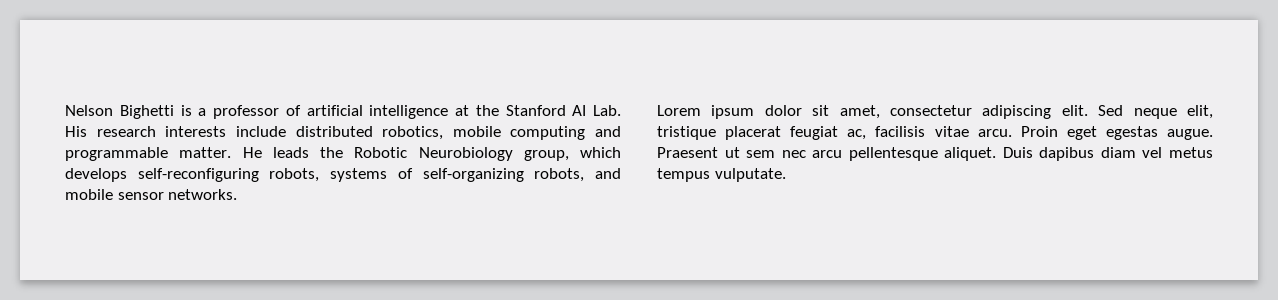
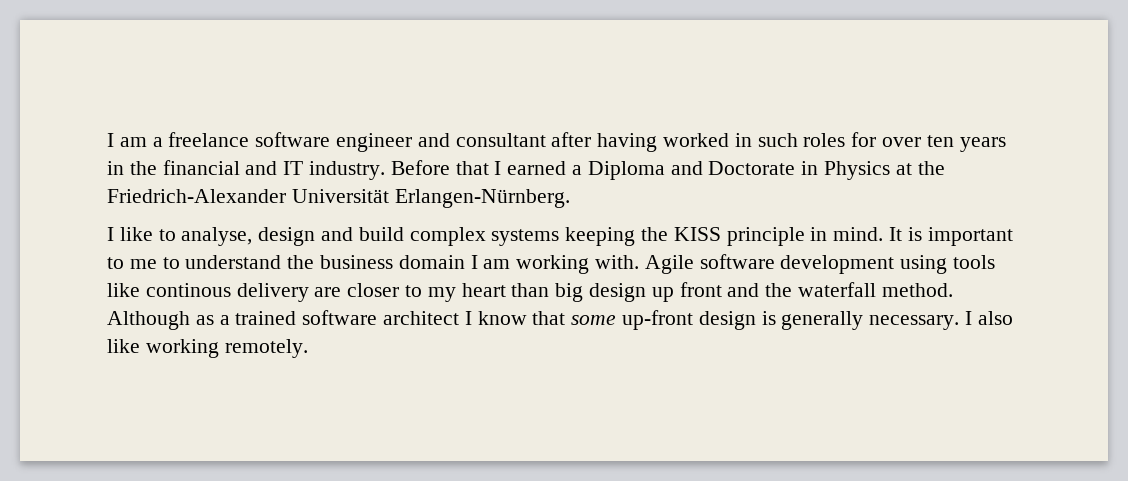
[65,105,621,119] [65,126,621,140] [65,147,621,161] [65,168,621,182] [65,189,238,200] [657,105,1213,119] [657,126,1213,140] [657,147,1213,161] [657,168,786,182] Nelson Bighetti is a professor of artificial intelligence at the Stanford AI Lab. His research interests include distributed robotics, mobile computing and programmable matter. He leads the Robotic Neurobiology group, which develops self-reconfiguring robots, systems of self-organizing robots, and mobile sensor networks. // Lorem ipsum dolor sit amet, consectetur adipiscing elit. Sed neque elit, tristique placerat feugiat ac, facilisis vitae arcu. Proin eget egestas augue. Praesent ut sem nec arcu pellentesque aliquet. Duis dapibus diam vel metus tempus vulputate. -> [107,132,1006,152] [107,160,945,180] [107,189,570,208] [107,227,1013,246] [107,254,996,274] [107,282,953,302] [107,310,1013,330] [107,339,308,358] I am a freelance software engineer and consultant after having worked in such roles for over ten years in the financial and IT industry. Before that I earned a Diploma and Doctorate in Physics at the Friedrich-Alexander Universität Erlangen-Nürnberg. // I like to analyse, design and build complex systems keeping the KISS principle in mind. It is important to me to understand the business domain I am working with. Agile software development using tools like continous delivery are closer to my heart than big design up front and the waterfall method. Although as a trained software architect I know that some up-front design is generally necessary. I also like working remotely.

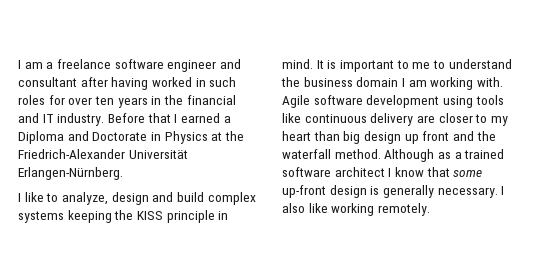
[181,227,253,246] analyse, -> [61,192,108,205] analyze,
[145,283,231,297] continous -> [304,114,367,123] continuous

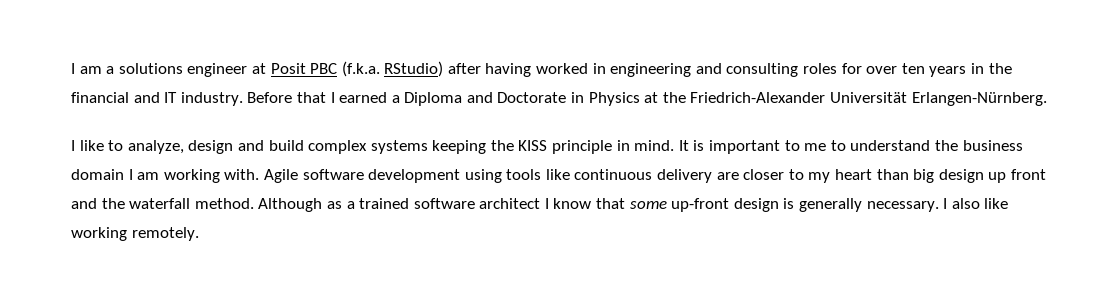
[56,59,241,72] [18,77,77,87] freelance software engineer and consultant -> [118,61,444,77] solutions engineer at Posit PBC (f.k.a. RStudio)
[209,77,237,87] such -> [610,63,799,77] engineering and consulting

